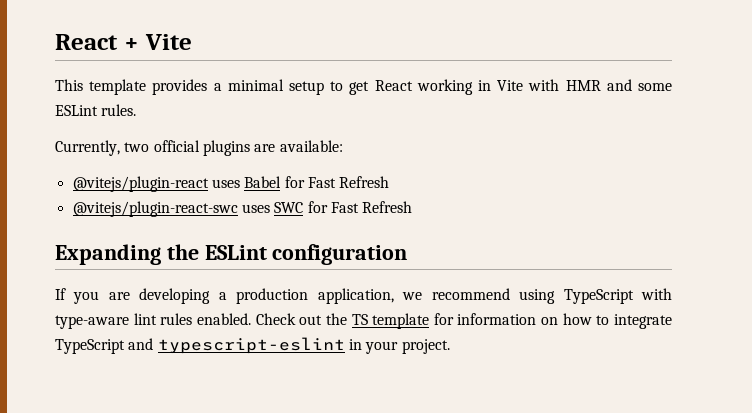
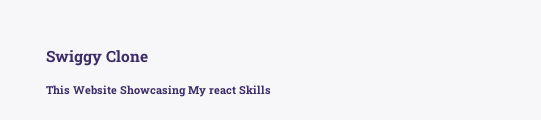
[55,34,192,50] [55,79,672,95] [55,104,137,116] [55,140,343,156] [72,176,390,192] [72,201,413,217] [55,244,408,265] [55,288,672,304] [55,313,672,329] [55,337,450,354] React + Vite // This template provides a minimal setup to get React working in Vite with HMR and some ESLint rules. // Currently, two official plugins are available: // @vitejs/plugin-react uses Babel for Fast Refresh // @vitejs/plugin-react-swc uses SWC for Fast Refresh // Expanding the ESLint configuration // If you are developing a production application, we recommend using TypeScript with type-aware lint rules enabled. Check out the TS template for information on how to integrate TypeScript and typescript-eslint in your project. -> [46,50,149,66] [46,85,271,97] Swiggy Clone // This Website Showcasing My react Skills

